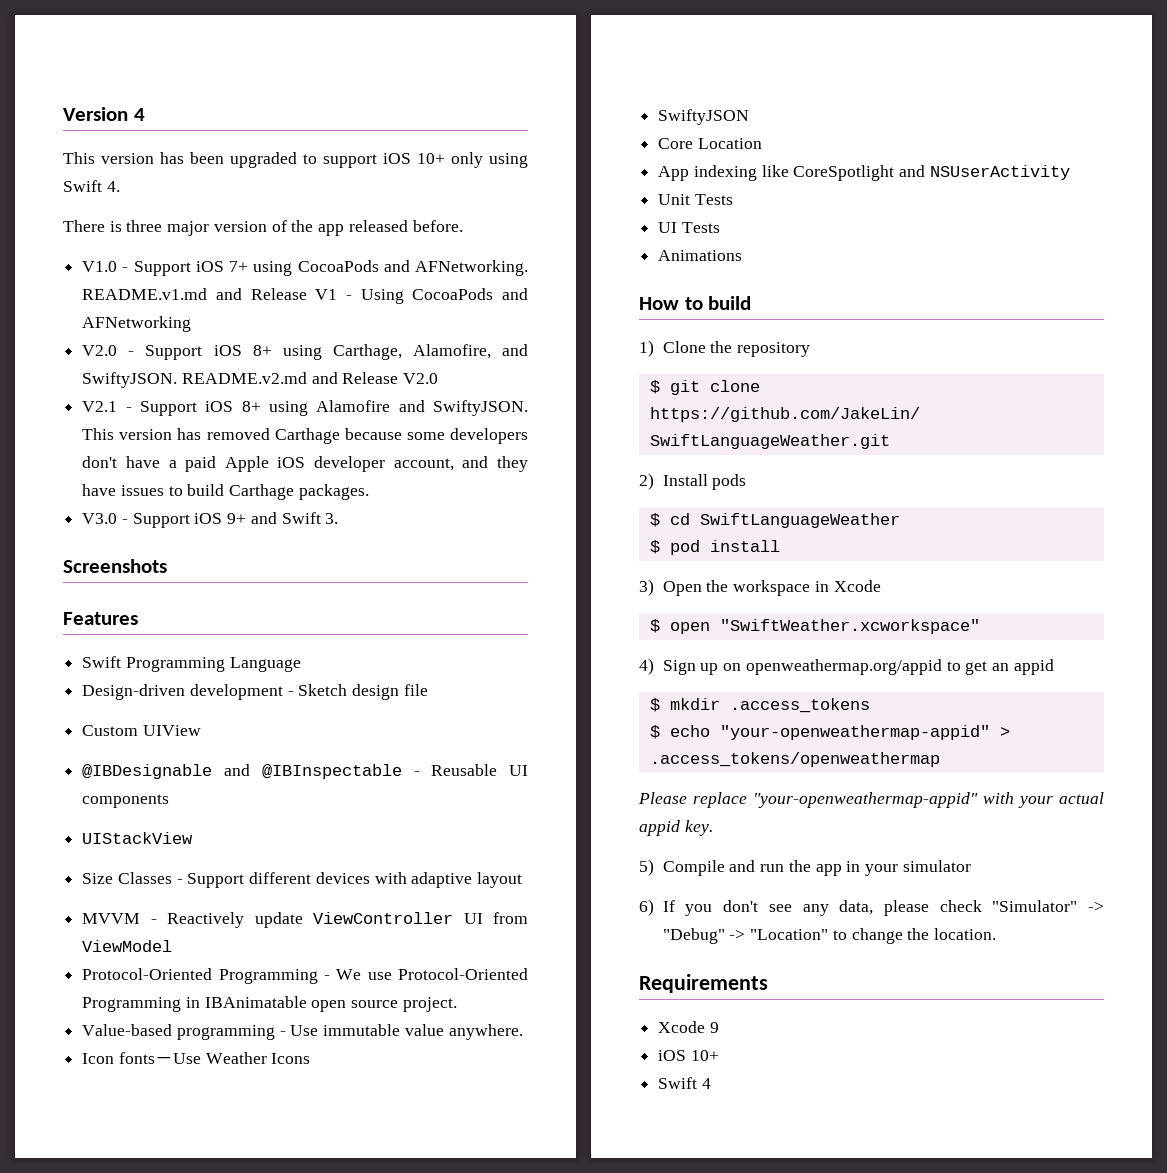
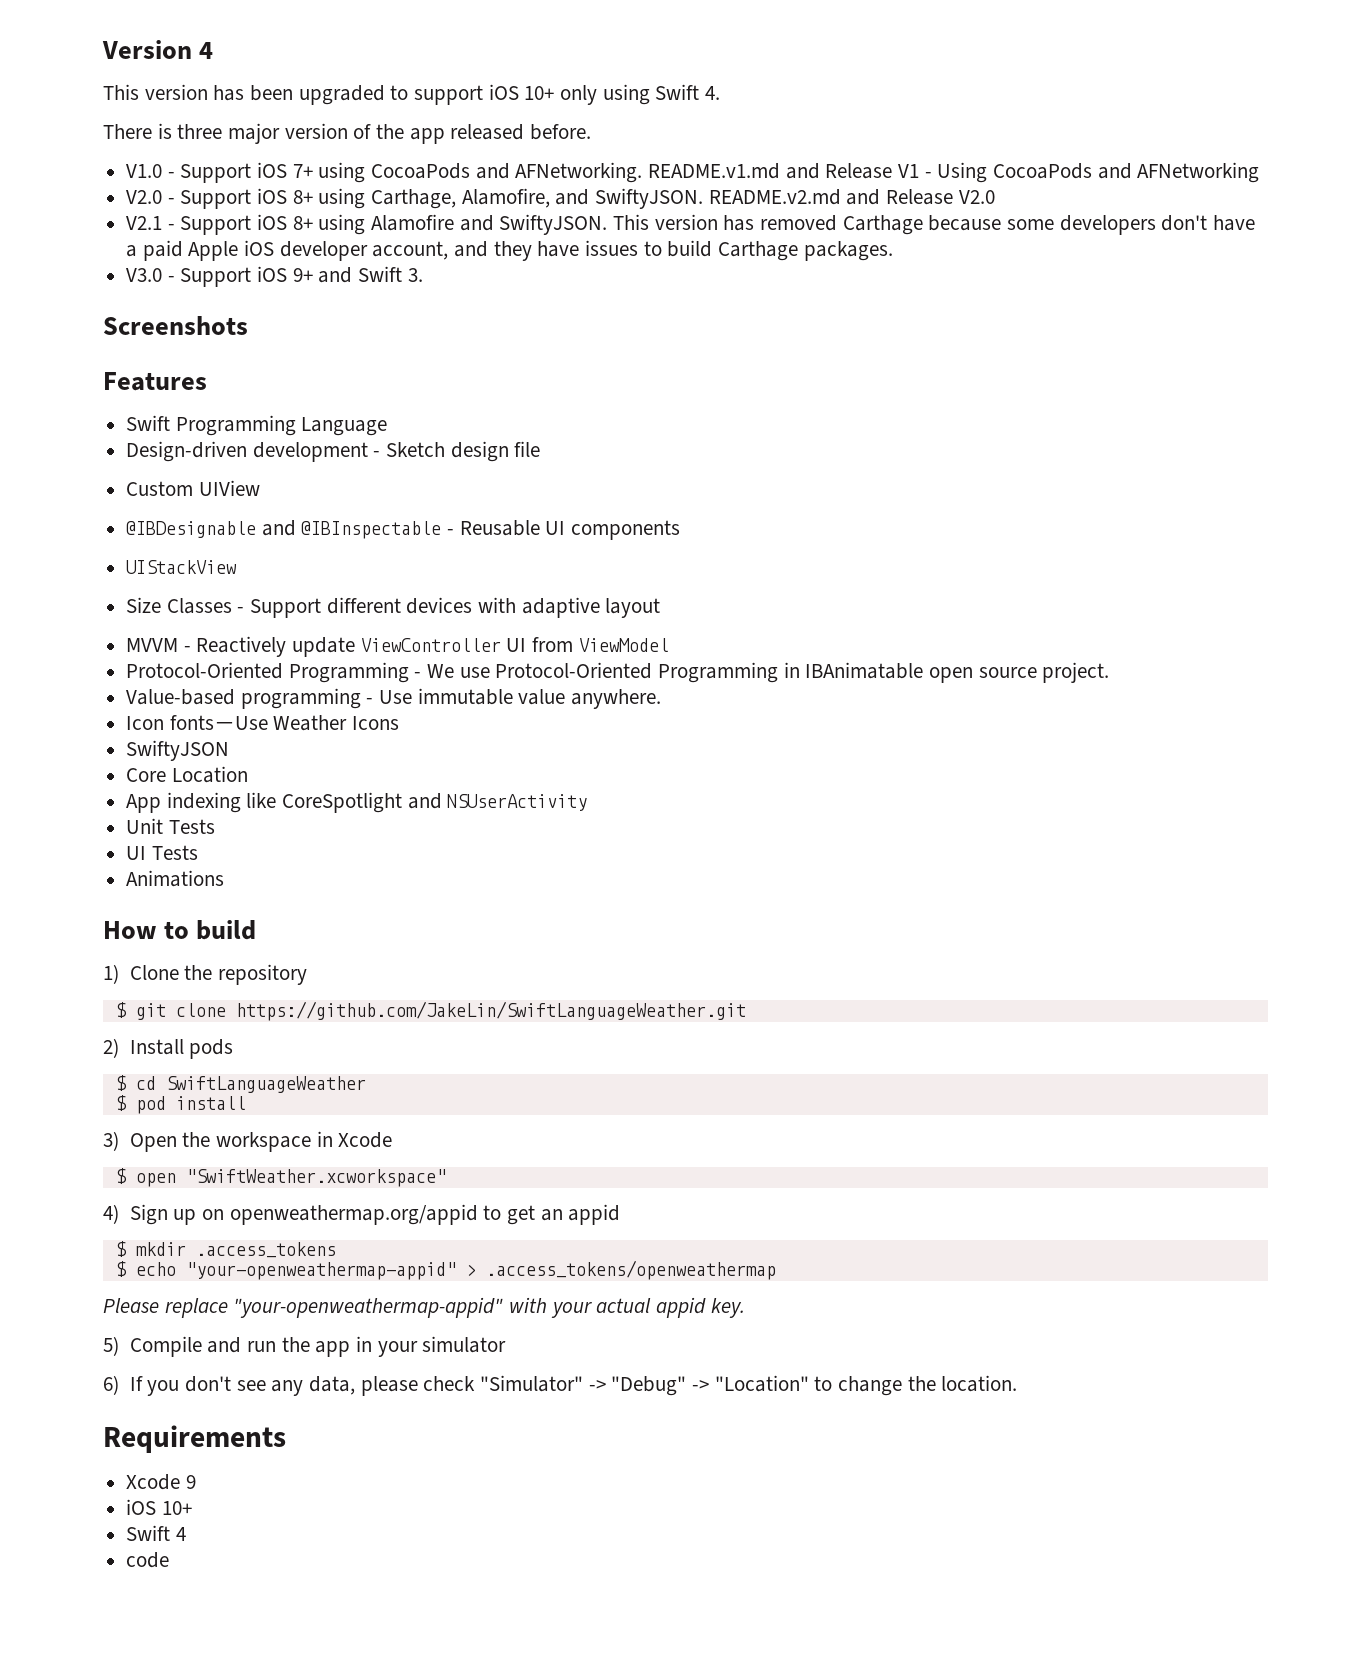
(711, 1083) none -> [126,1552,170,1568] // code

